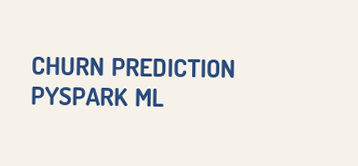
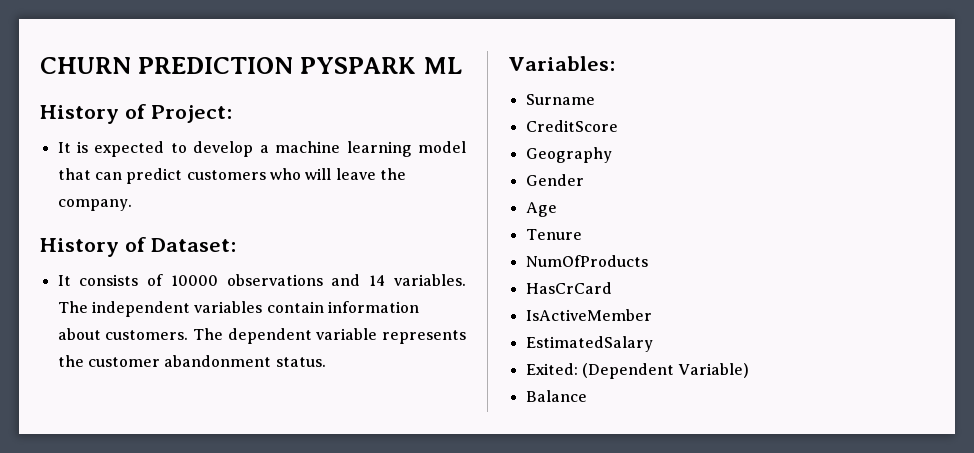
(164, 97) none -> [40,104,232,124] [57,141,467,157] [57,168,406,184] [57,199,132,211] [40,237,236,257] [57,274,466,286] [57,301,419,317] [57,328,466,344] [57,355,326,367] [508,56,615,71] [525,94,595,105] [525,120,618,132] [525,147,612,163] [525,174,584,186] [525,202,557,217] [525,229,582,240] [525,255,648,267] [525,282,612,294] [525,309,652,321] [525,336,653,352] [525,363,750,379] [525,390,587,402] // History of Project: // It is expected to develop a machine learning model that can predict customers who will leave the company. // History of Dataset: // It consists of 10000 observations and 14 variables. The independent variables contain information about customers. The dependent variable represents the customer abandonment status. // Variables: // Surname // CreditScore // Geography // Gender // Age // Tenure // NumOfProducts // HasCrCard // IsActiveMember // EstimatedSalary // Exited: (Dependent Variable) // Balance

